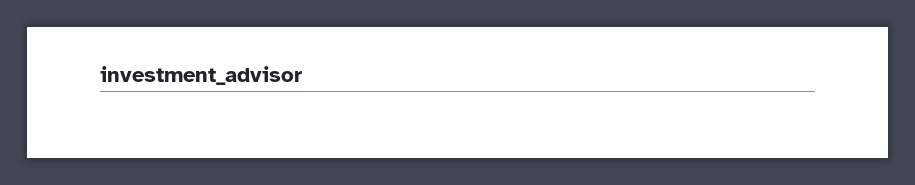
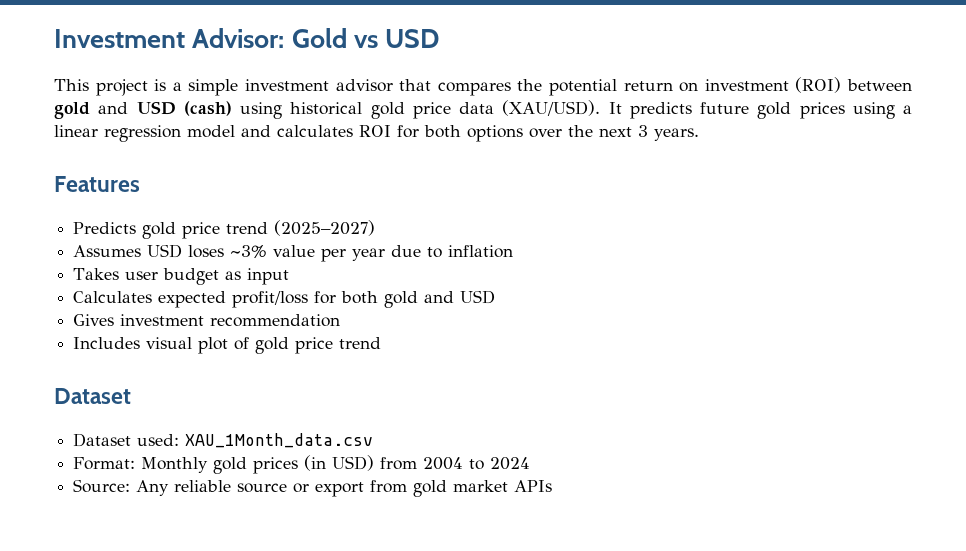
[100,66,302,85] investment_advisor -> [54,28,440,48] [54,77,913,96] [54,100,912,119] [54,125,699,142] [54,176,140,192] [73,220,376,239] [73,244,514,262] [73,268,290,285] [73,290,496,308] [73,314,341,327] [73,337,382,354] [54,388,131,404] [73,433,374,448] [73,455,531,474] [73,479,553,497] Investment Advisor: Gold vs USD // This project is a simple investment advisor that compares the potential return on investment (ROI) between gold and USD (cash) using historical gold price data (XAU/USD). It predicts future gold prices using a linear regression model and calculates ROI for both options over the next 3 years. // Features // Predicts gold price trend (2025–2027) // Assumes USD loses ~3% value per year due to inflation // Takes user budget as input // Calculates expected profit/loss for both gold and USD // Gives investment recommendation // Includes visual plot of gold price trend // Dataset // Dataset used: XAU_1Month_data.csv // Format: Monthly gold prices (in USD) from 2004 to 2024 // Source: Any reliable source or export from gold market APIs

